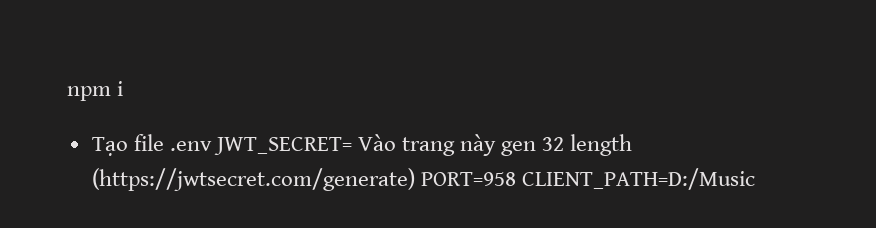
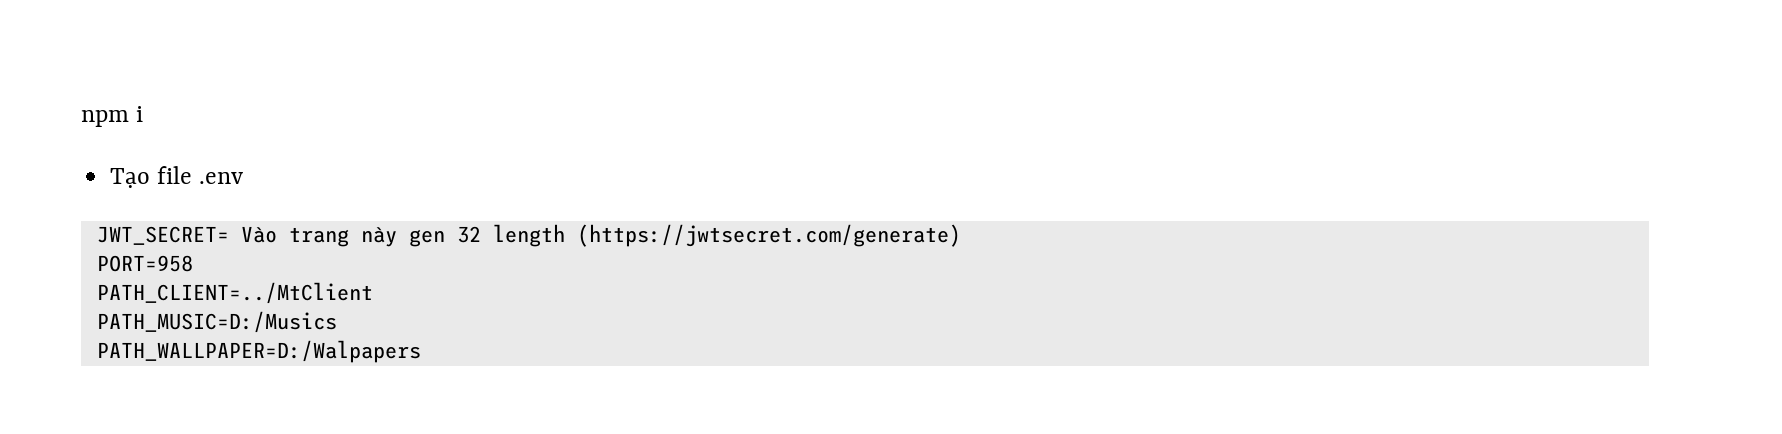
(212, 146) none -> (244, 178) //
(415, 179) none -> (961, 235) //
[521,168,755,190] CLIENT_PATH=D:/Music -> [96,282,373,304] [96,311,337,333] [96,340,421,363] // PATH_CLIENT=../MtClient // PATH_MUSIC=D:/Musics // PATH_WALLPAPER=D:/Walpapers

